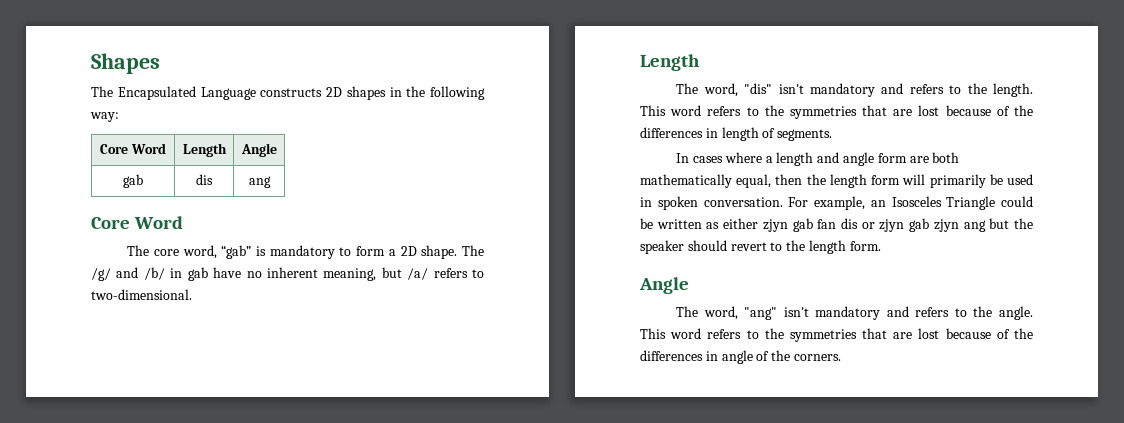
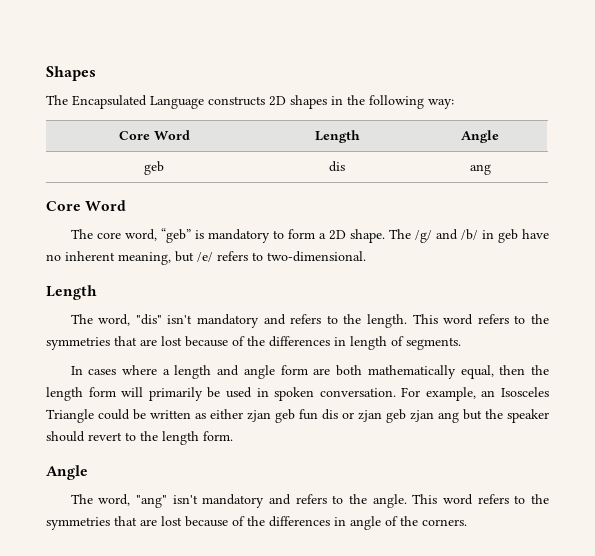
[123,174,143,188] gab -> [144,161,164,175] geb
[221,245,252,259] “gab” -> [160,228,191,243] “geb”
[187,267,208,281] gab -> [497,229,518,243] geb
[407,268,429,280] /a/ -> [197,252,213,262] /e/
[762,218,959,232] zjyn gab fan dis or zjyn gab zjyn -> [247,409,434,423] zjan geb fun dis or zjan geb zjan

